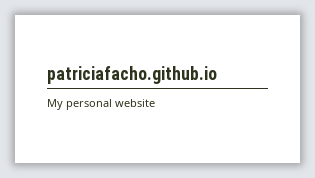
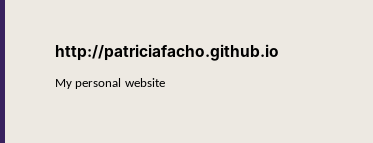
[47,66,217,84] patriciafacho.github.io -> [55,44,279,61] http://patriciafacho.github.io

